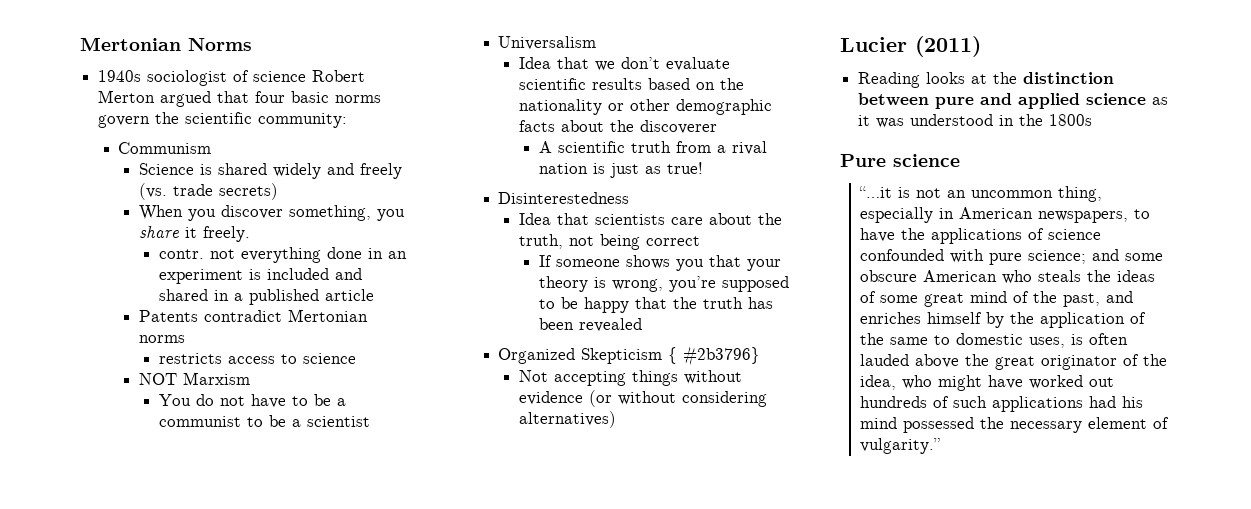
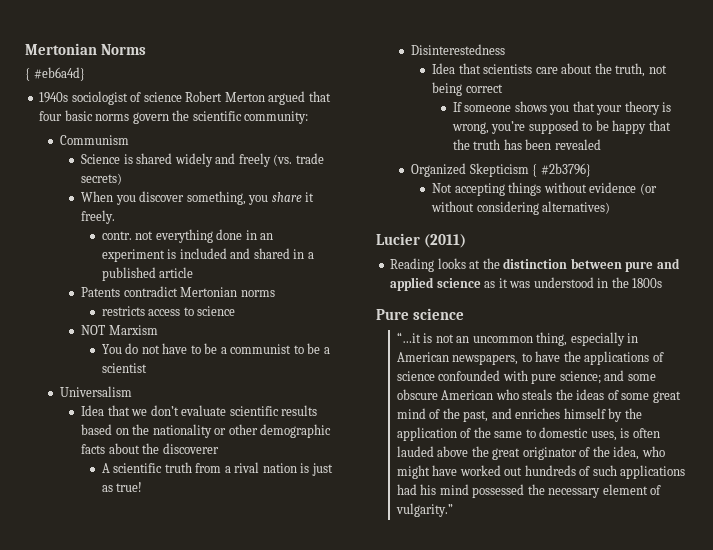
(252, 44) none -> [25,67,85,81] // { #eb6a4d}

